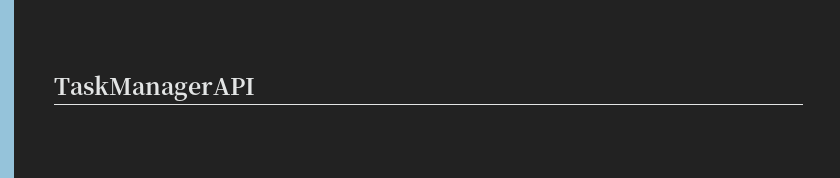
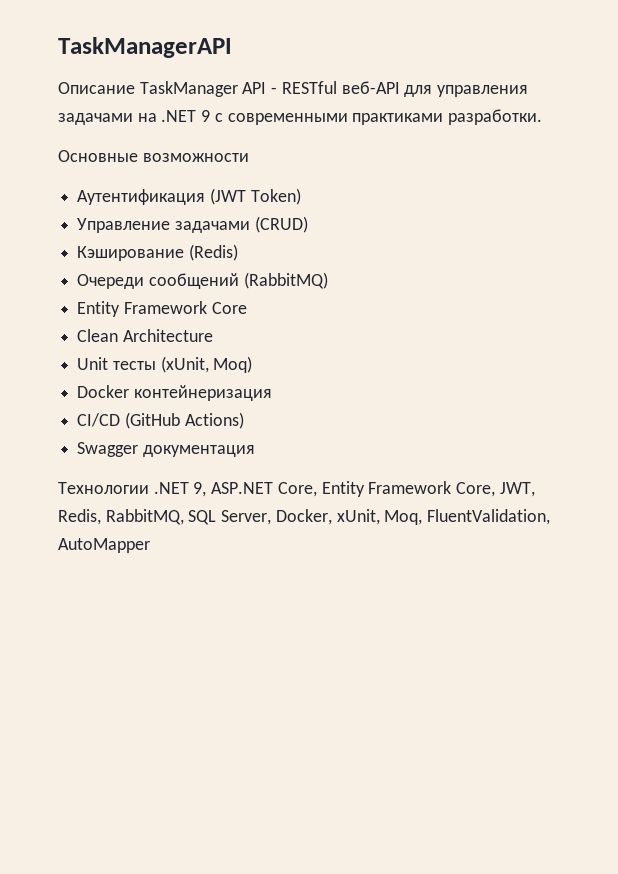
(255, 88) none -> [58,81,529,97] [58,109,543,125] [58,150,249,162] [77,188,301,205] [77,216,308,233] [77,244,238,261] [77,272,328,289] [77,301,247,317] [77,329,213,342] [77,356,253,373] [77,385,272,401] [77,412,244,429] [77,442,255,457] [58,481,535,497] [58,509,551,525] [58,538,150,553] // Описание TaskManager API - RESTful веб-API для управления задачами на .NET 9 с современными практиками разработки. // Основные возможности // Аутентификация (JWT Token) // Управление задачами (CRUD) // Кэширование (Redis) // Очереди сообщений (RabbitMQ) // Entity Framework Core // Clean Architecture // Unit тесты (xUnit, Moq) // Docker контейнеризация // CI/CD (GitHub Actions) // Swagger документация // Технологии .NET 9, ASP.NET Core, Entity Framework Core, JWT, Redis, RabbitMQ, SQL Server, Docker, xUnit, Moq, FluentValidation, AutoMapper

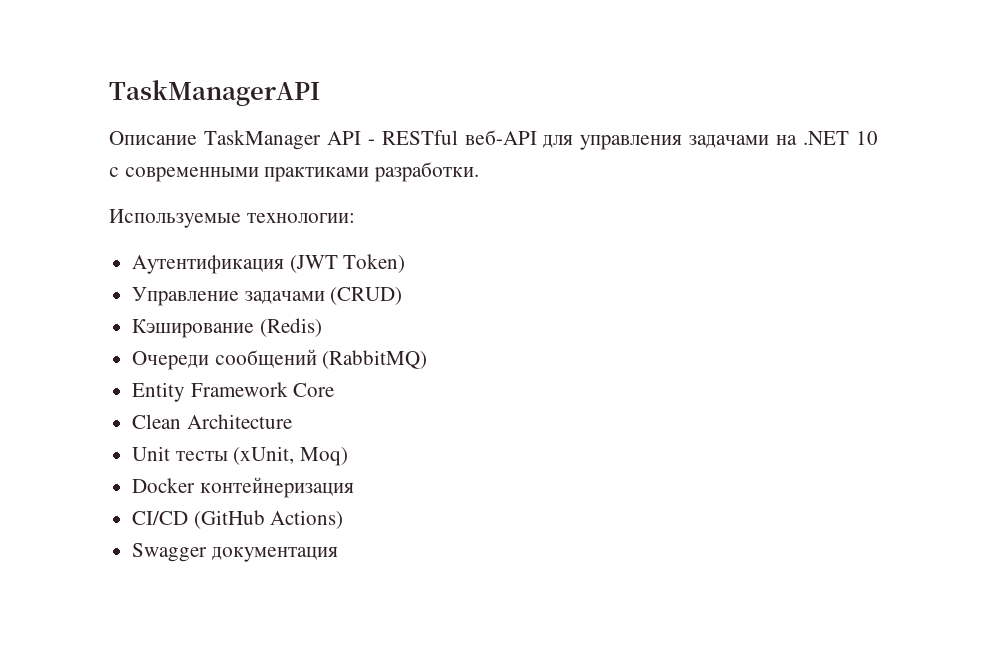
[201,110,211,122] 9 -> [856,131,878,145] 10
[58,150,249,162] Основные возможности -> [109,209,355,228] Используемые технологии:
[58,481,535,497] [58,509,551,525] [58,538,150,553] // Технологии .NET 9, ASP.NET Core, Entity Framework Core, JWT, Redis, RabbitMQ, SQL Server, Docker, xUnit, Moq, FluentValidation, AutoMapper -> (338, 554) none

